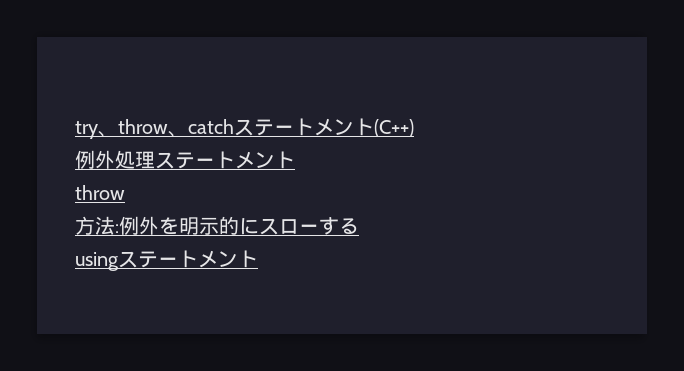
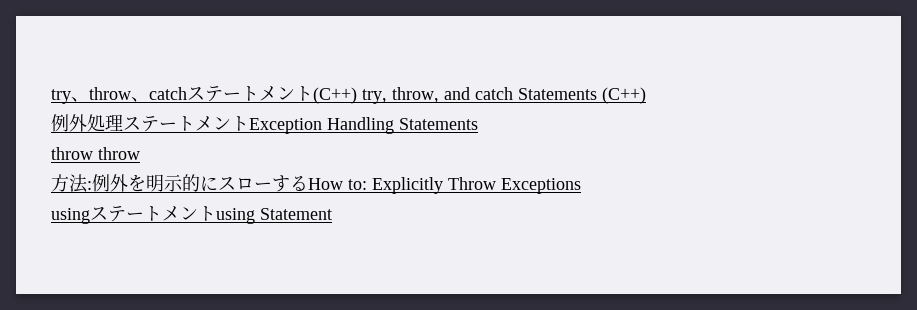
(414, 128) none -> [362,87,646,104] try, throw, and catch Statements (C++)
[75,185,125,200] // throw -> [249,117,478,134] [51,147,140,160] Exception Handling Statements // throw throw
(359, 226) none -> [308,177,581,194] How to: Explicitly Throw Exceptions
(258, 259) none -> [216,208,332,224] using Statement

